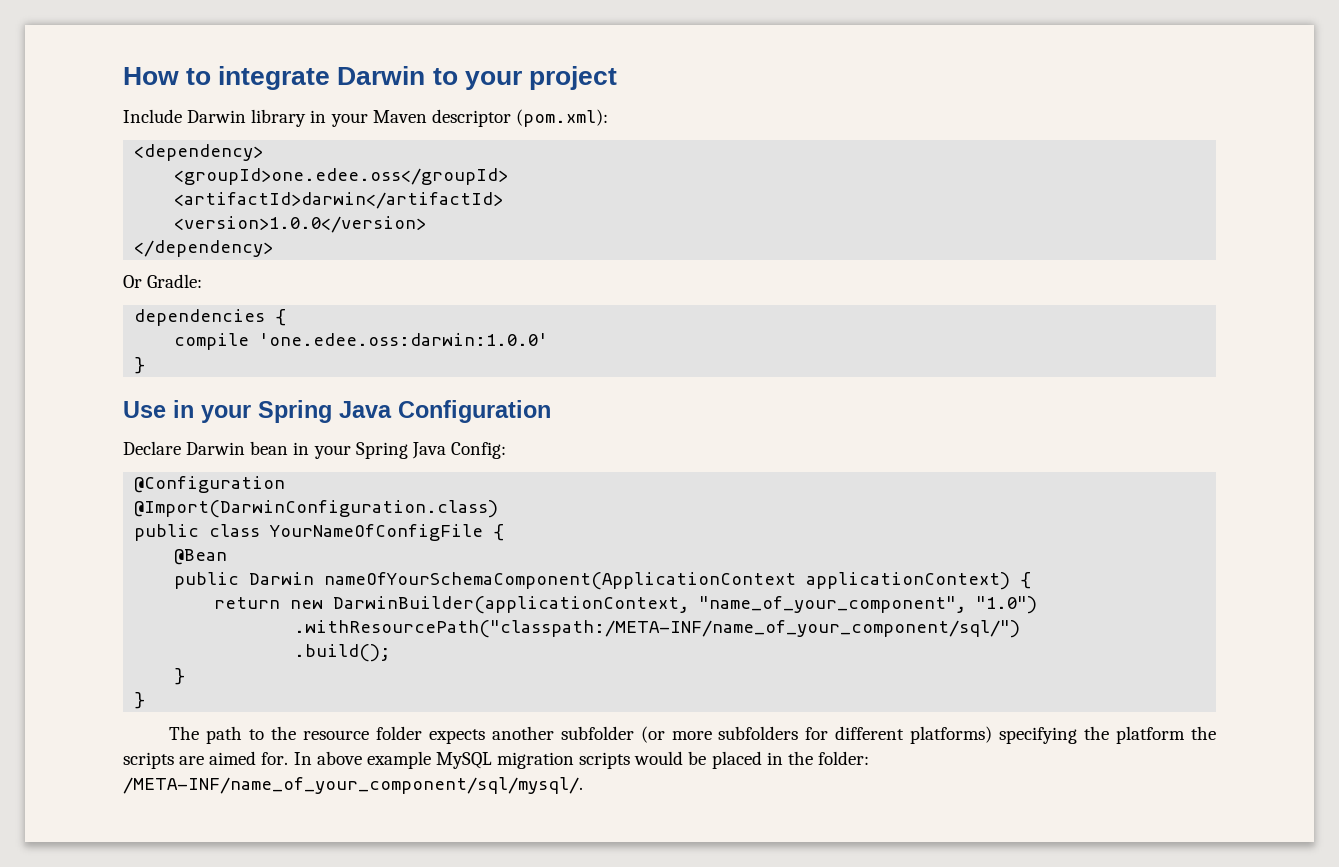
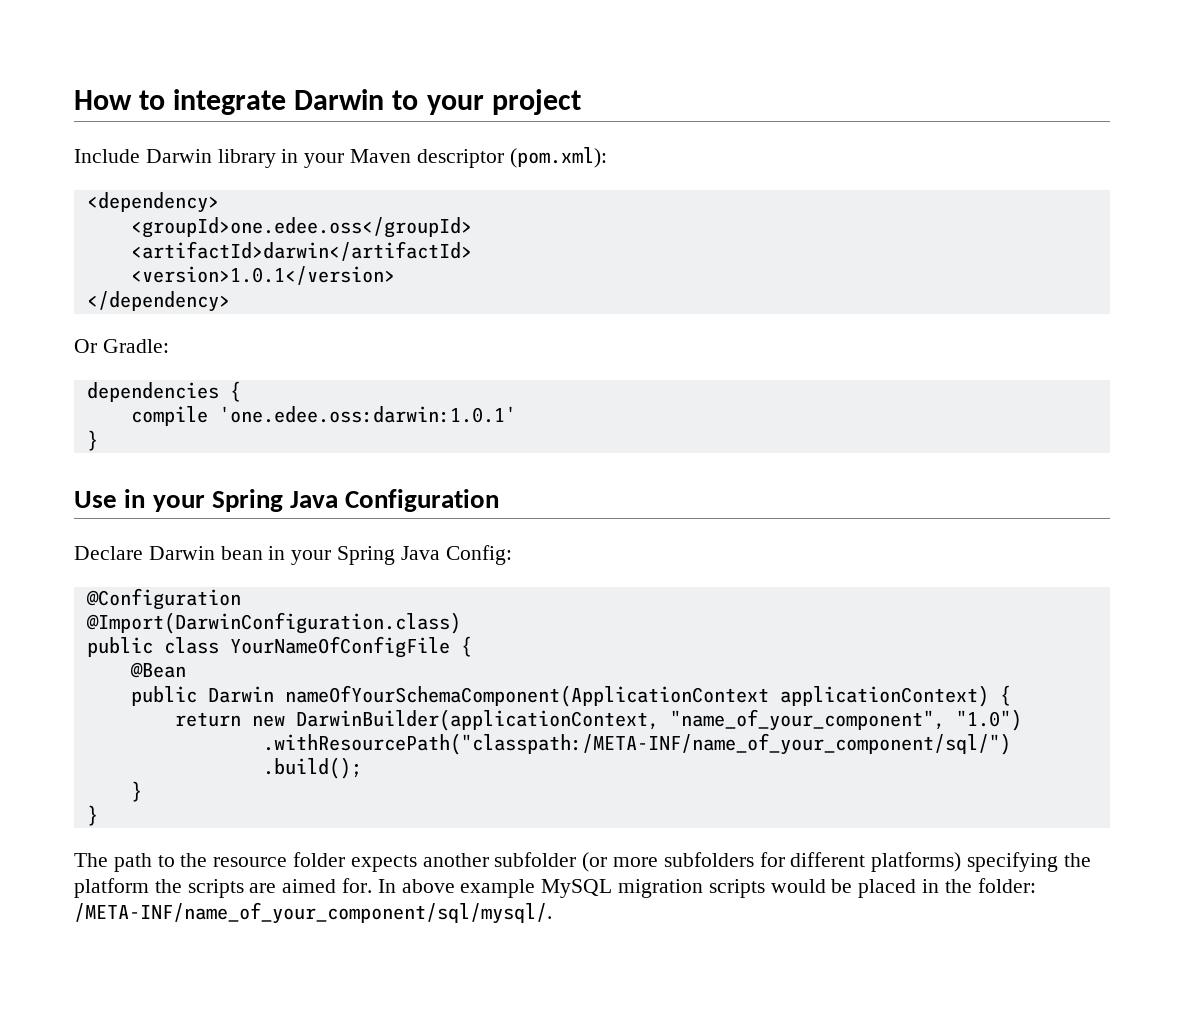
[174,216,427,233] <version>1.0.0</version> -> [130,266,395,285] <version>1.0.1</version>
[259,333,549,346] 'one.edee.oss:darwin:1.0.0' -> [218,406,516,423] 'one.edee.oss:darwin:1.0.1'

